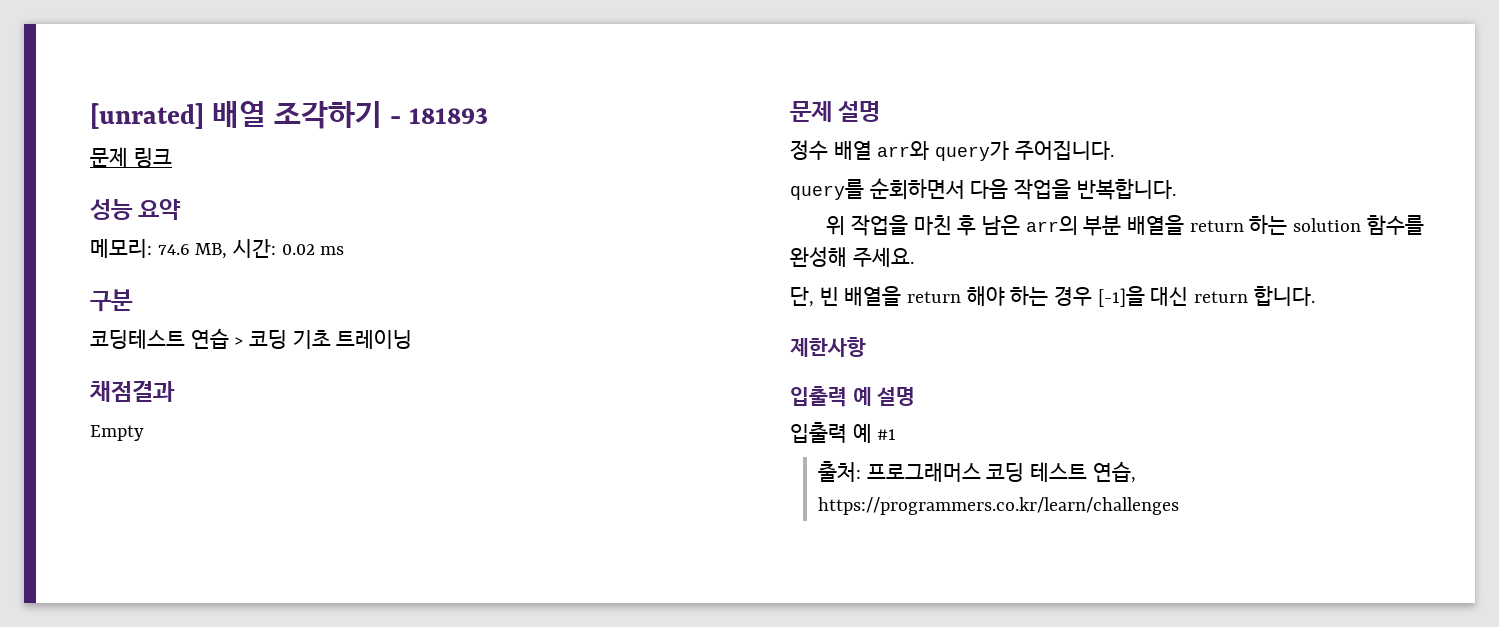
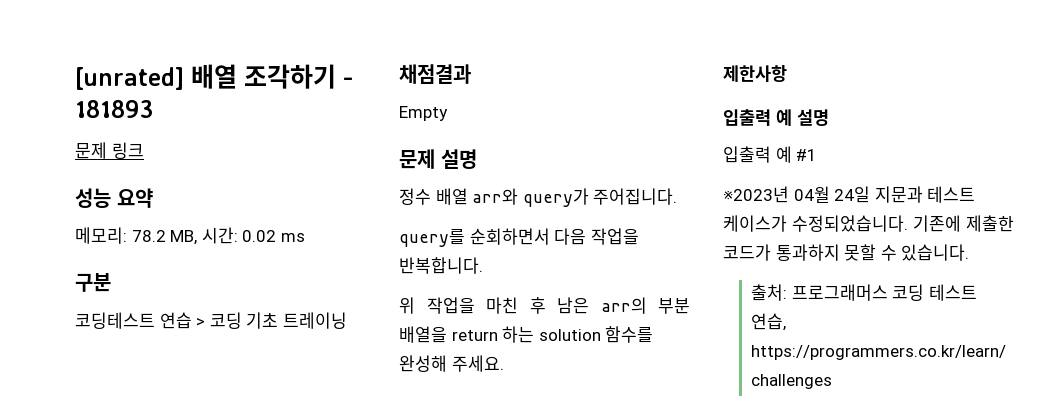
[157,244,190,255] 74.6 -> [131,230,166,242] 78.2
[790,285,1315,307] // 단, 빈 배열을 return 해야 하는 경우 [-1]을 대신 return 합니다. -> (504, 363) none
(897, 434) none -> [723,186,976,203] [723,215,1014,232] [723,244,970,261] // ※2023년 04월 24일 지문과 테스트 케이스가 수정되었습니다. 기존에 제출한 코드가 통과하지 못할 수 있습니다.

